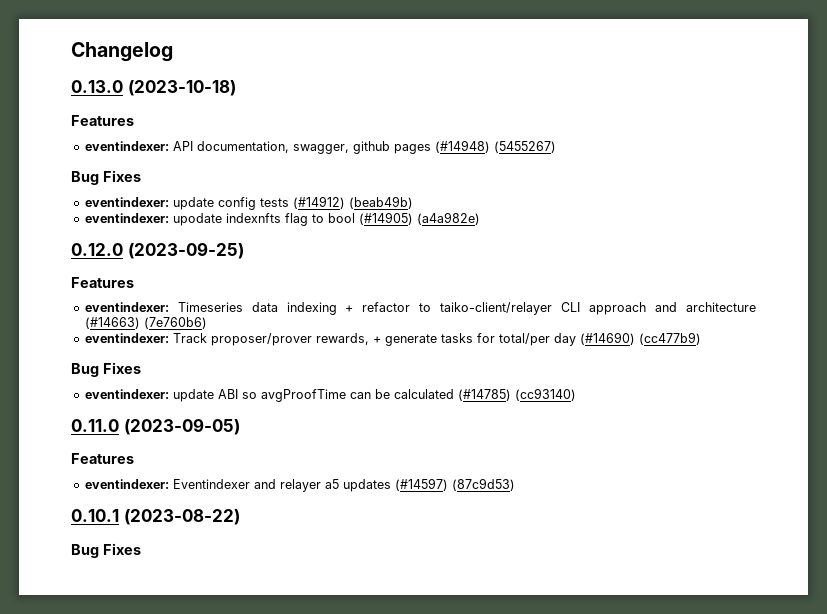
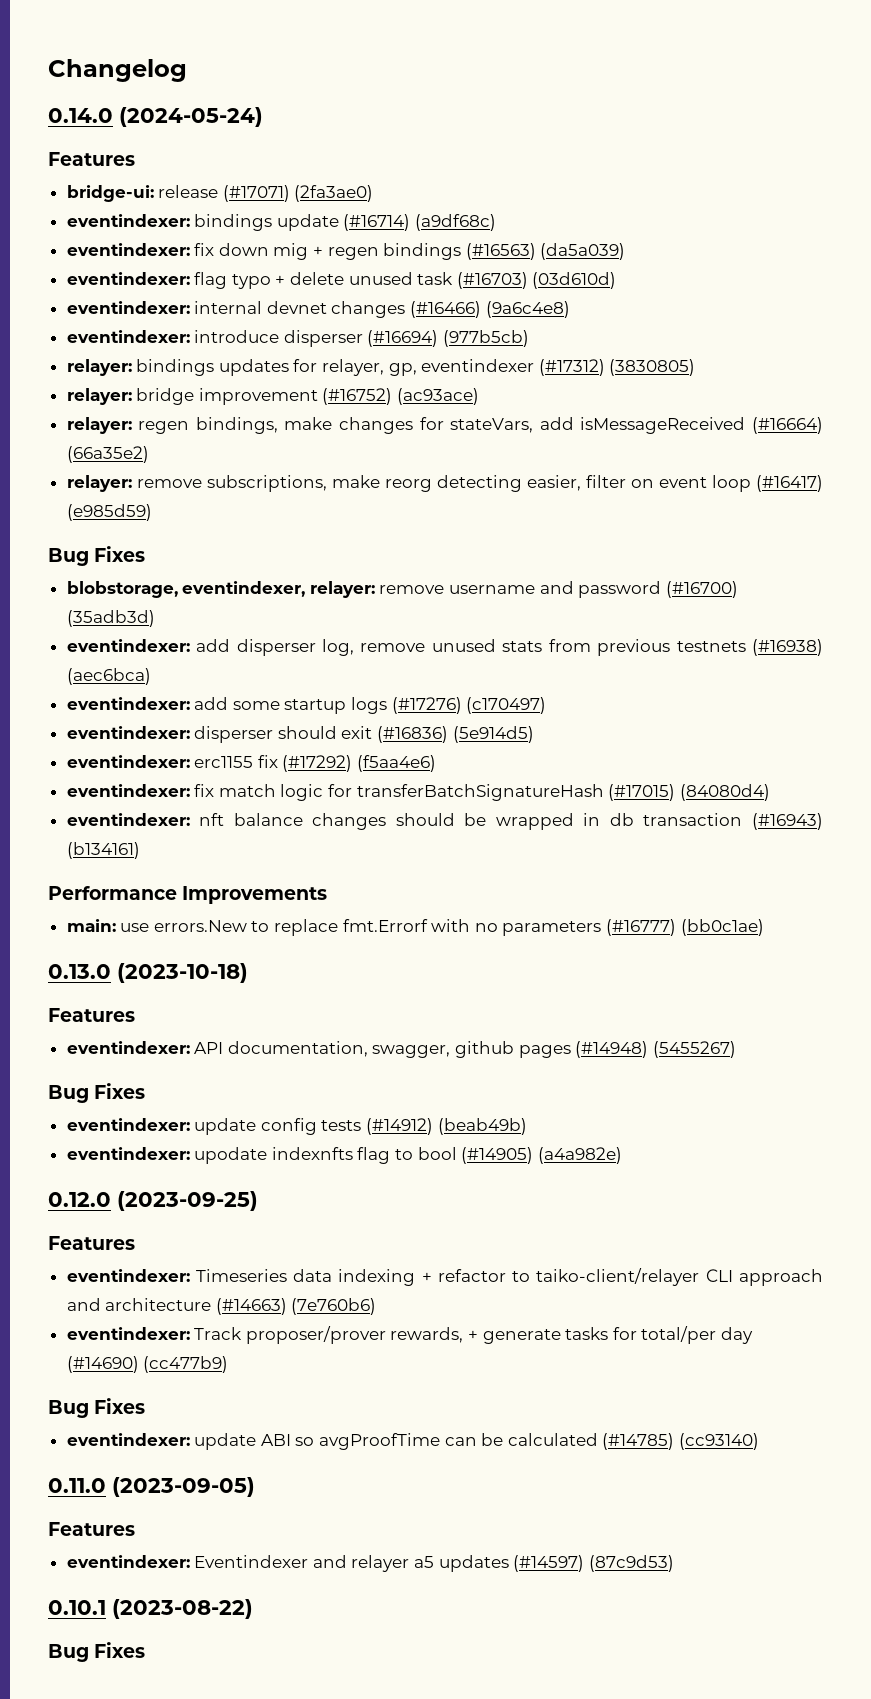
(173, 52) none -> [48,107,263,127] [48,152,135,166] [66,185,374,202] [66,214,497,231] [66,243,626,260] [66,272,617,289] [66,301,570,318] [66,330,530,347] [66,359,696,376] [66,388,480,405] [66,417,823,434] [66,446,149,463] [66,475,823,492] [66,504,152,521] [48,546,146,566] [66,581,738,598] [66,610,155,627] [66,639,823,656] [66,668,151,685] [66,697,547,714] [66,726,534,743] [66,755,437,772] [66,784,770,801] [66,813,823,830] [66,842,140,859] [48,886,328,904] [66,919,764,936] // 0.14.0 (2024-05-24) // Features // bridge-ui: release (#17071) (2fa3ae0) // eventindexer: bindings update (#16714) (a9df68c) // eventindexer: fix down mig + regen bindings (#16563) (da5a039) // eventindexer: flag typo + delete unused task (#16703) (03d610d) // eventindexer: internal devnet changes (#16466) (9a6c4e8) // eventindexer: introduce disperser (#16694) (977b5cb) // relayer: bindings updates for relayer, gp, eventindexer (#17312) (3830805) // relayer: bridge improvement (#16752) (ac93ace) // relayer: regen bindings, make changes for stateVars, add isMessageReceived (#16664) (66a35e2) // relayer: remove subscriptions, make reorg detecting easier, filter on event loop (#16417) (e985d59) // Bug Fixes // blobstorage, eventindexer, relayer: remove username and password (#16700) (35adb3d) // eventindexer: add disperser log, remove unused stats from previous testnets (#16938) (aec6bca) // eventindexer: add some startup logs (#17276) (c170497) // eventindexer: disperser should exit (#16836) (5e914d5) // eventindexer: erc1155 fix (#17292) (f5aa4e6) // eventindexer: fix match logic for transferBatchSignatureHash (#17015) (84080d4) // eventindexer: nft balance changes should be wrapped in db transaction (#16943) (b134161) // Performance Improvements // main: use errors.New to replace fmt.Errorf with no parameters (#16777) (bb0c1ae)

